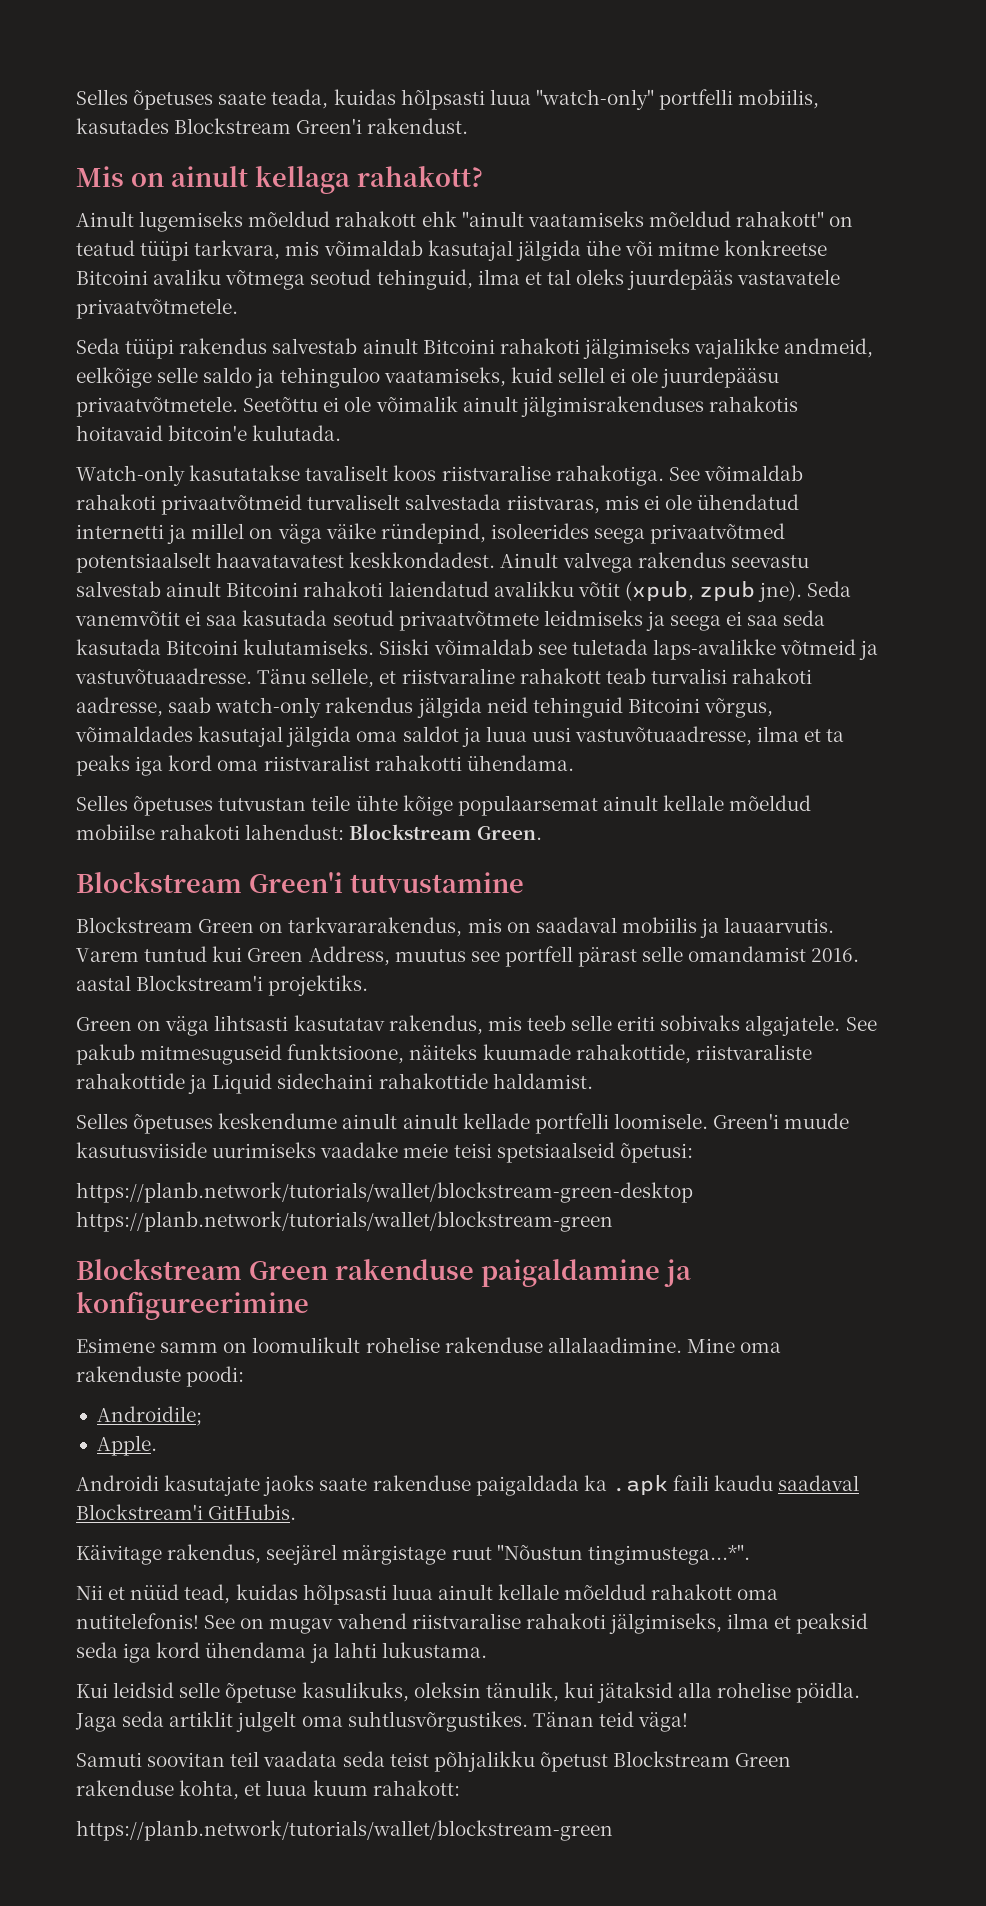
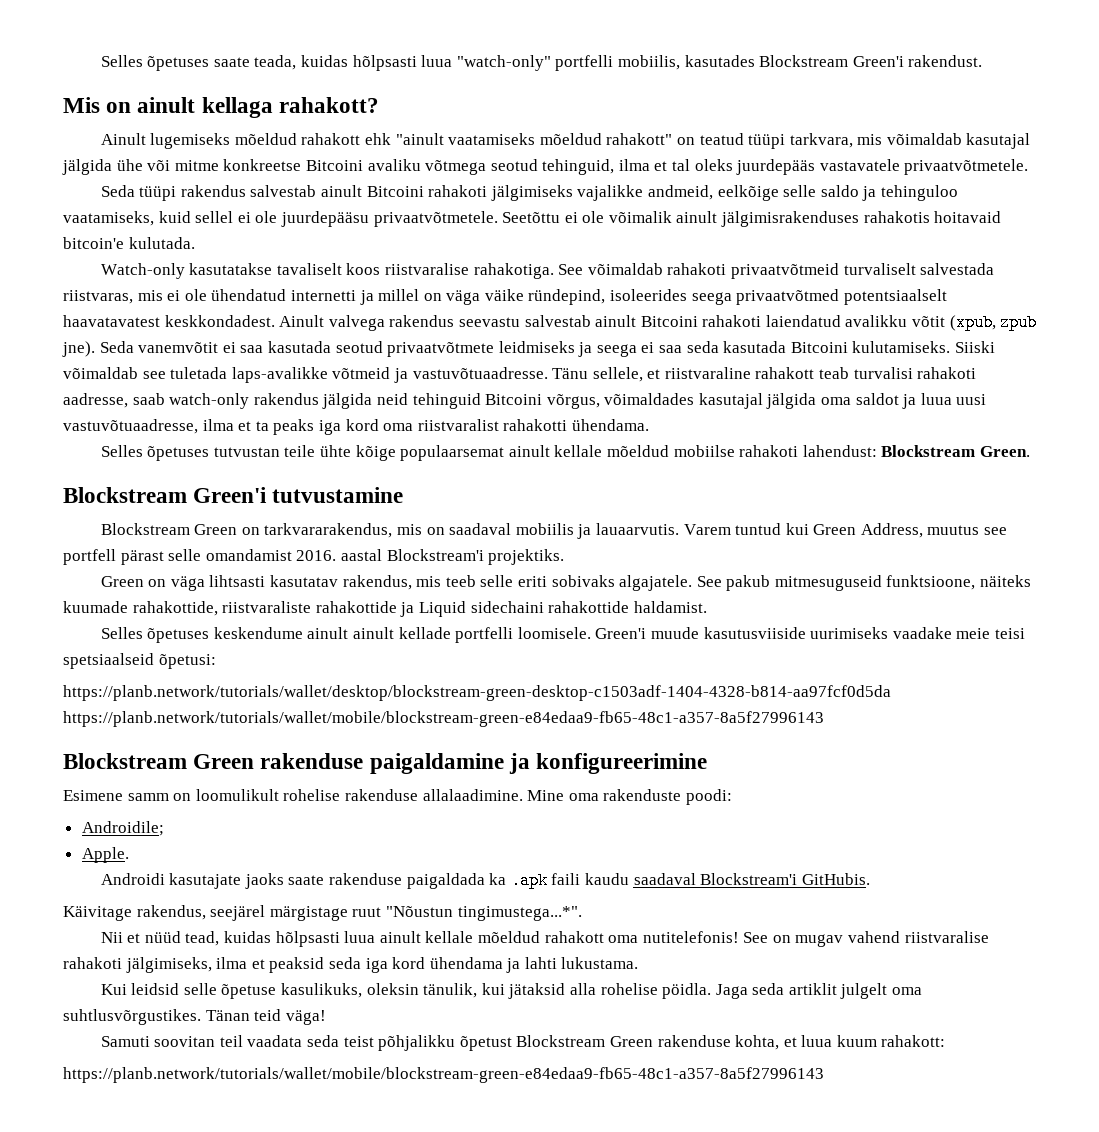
[76,1182,693,1203] [76,1211,613,1232] https://planb.network/tutorials/wallet/blockstream-green-desktop https://planb.network/tutorials/wallet/blockstream-green -> [63,685,891,701] [63,711,824,727] https://planb.network/tutorials/wallet/desktop/blockstream-green-desktop-c1503adf-1404-4328-b814-aa97fcf0d5da https://planb.network/tutorials/wallet/mobile/blockstream-green-e84edaa9-fb65-48c1-a357-8a5f27996143
[76,1820,613,1841] https://planb.network/tutorials/wallet/blockstream-green -> [63,1067,824,1083] https://planb.network/tutorials/wallet/mobile/blockstream-green-e84edaa9-fb65-48c1-a357-8a5f27996143

